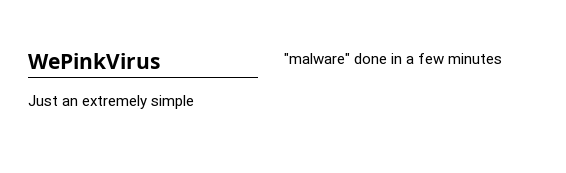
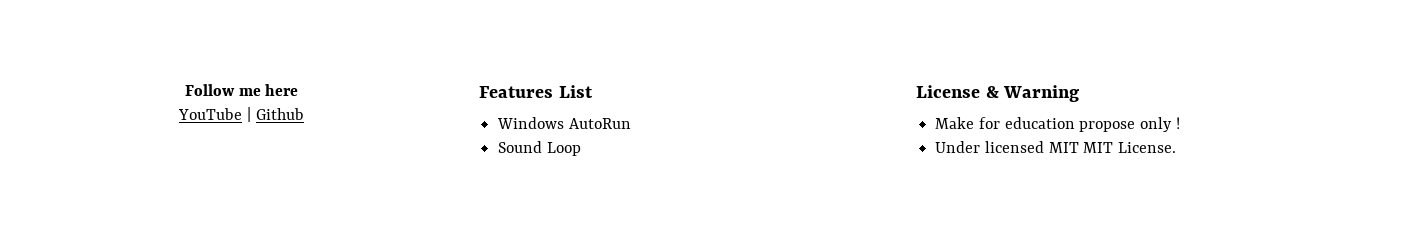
[28,53,160,69] [28,95,195,109] [284,53,503,64] WePinkVirus // Just an extremely simple "malware" done in a few minutes -> [184,84,299,96] [178,107,304,122] [479,85,593,98] [497,117,631,129] [498,141,581,156] [916,85,1080,102] [935,117,1180,132] [935,141,1177,153] Follow me here // YouTube | Github // Features List // Windows AutoRun // Sound Loop // License & Warning // Make for education propose only ! // Under licensed MIT MIT License.

